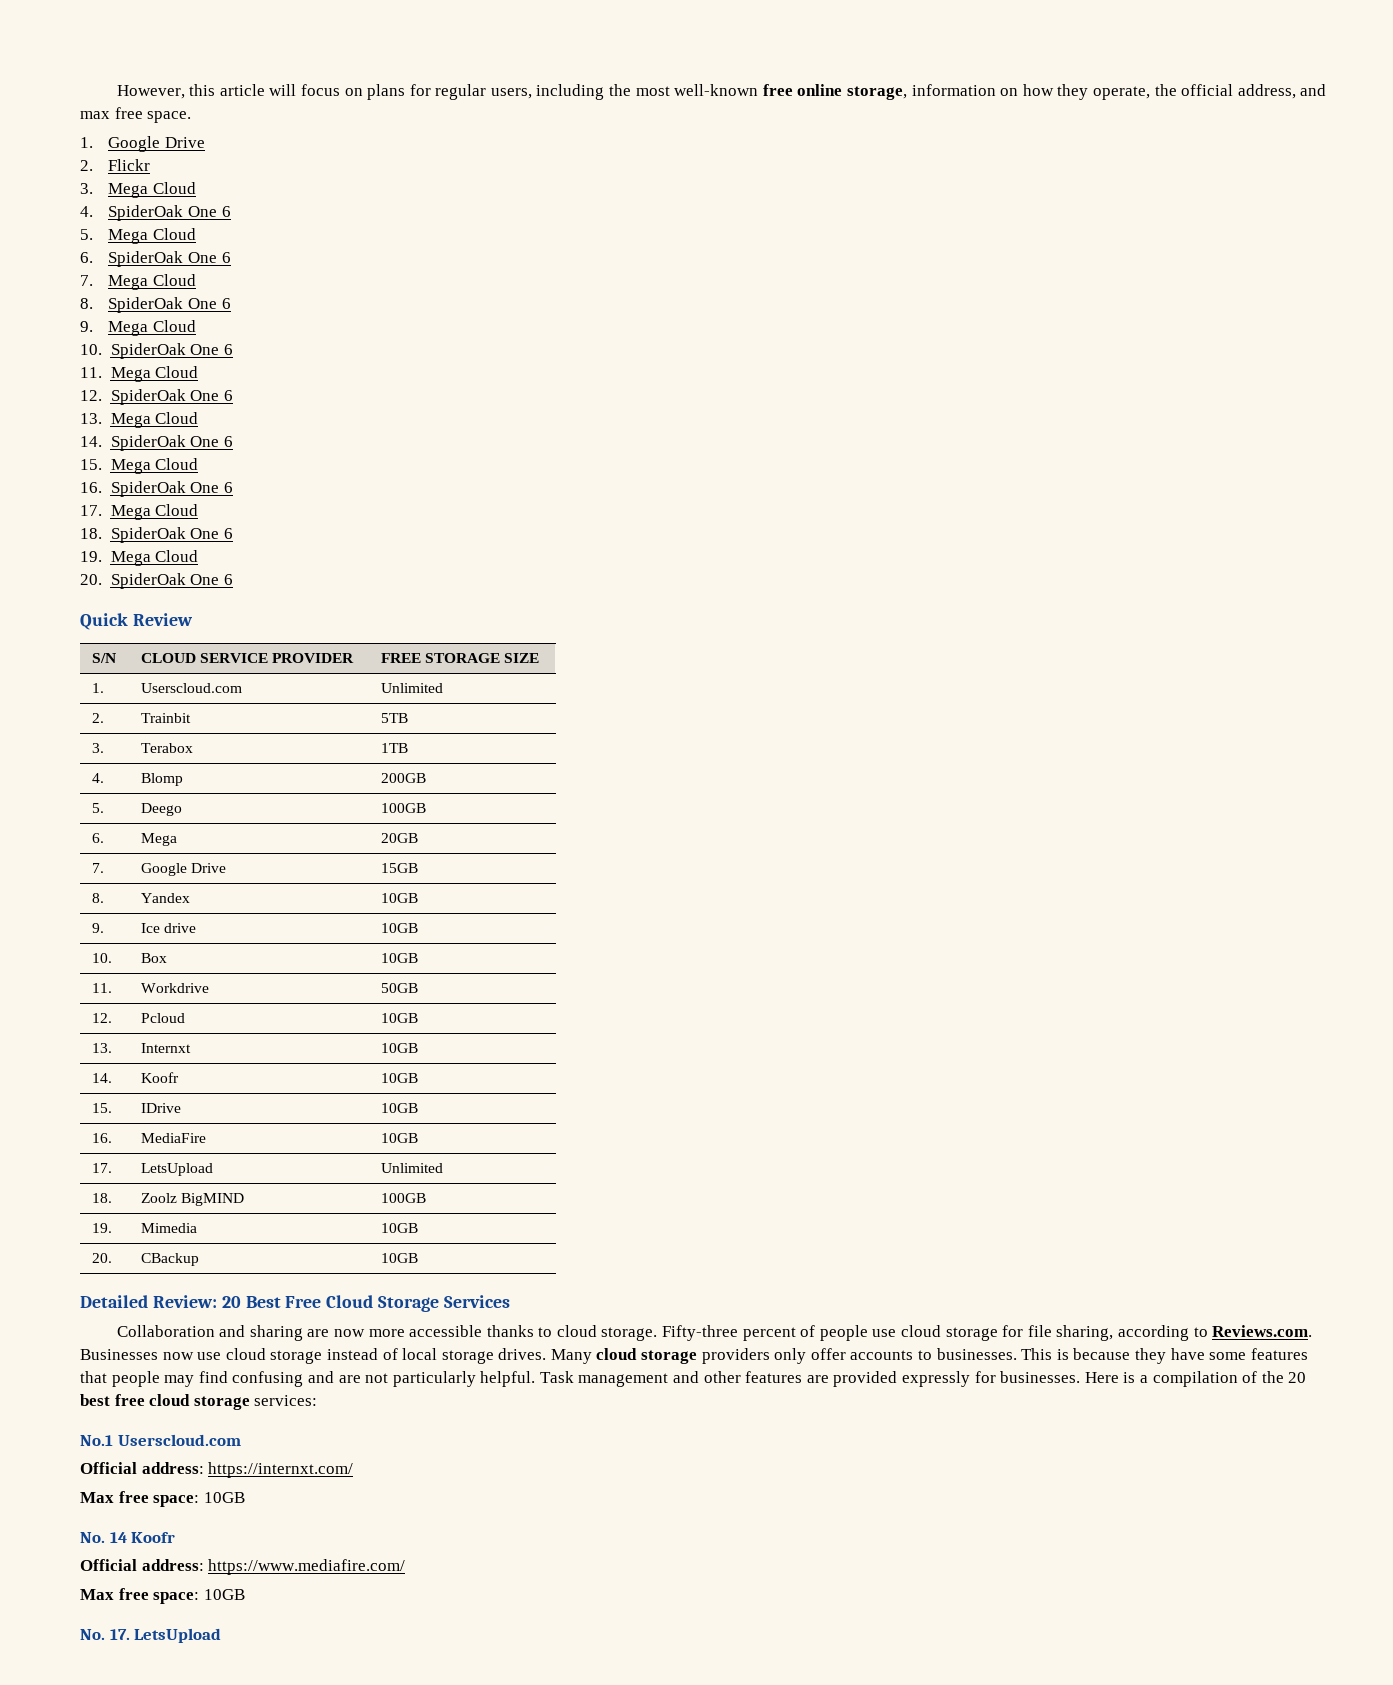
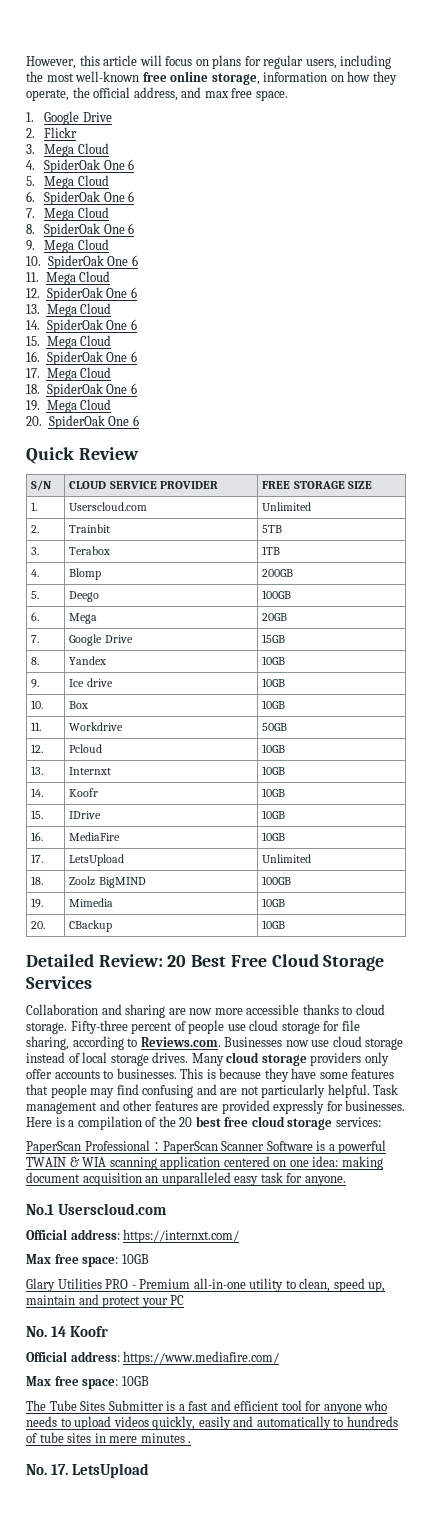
(318, 1400) none -> [26,1140,387,1154] [26,1156,383,1170] [26,1172,346,1186] // PaperScan Professional：PaperScan Scanner Software is a powerful TWAIN & WIA scanning application centered on one idea: making document acquisition an unparalleled easy task for anyone.
(245, 1497) none -> [26,1278,386,1292] [26,1294,185,1308] // Glary Utilities PRO - Premium all-in-one utility to clean, speed up, maintain and protect your PC
(245, 1594) none -> [26,1400,388,1414] [26,1416,398,1430] [26,1432,192,1443] // The Tube Sites Submitter is a fast and efficient tool for anyone who needs to upload videos quickly, easily and automatically to hundreds of tube sites in mere minutes .

